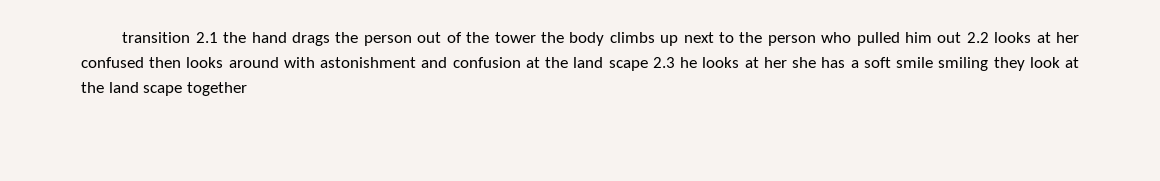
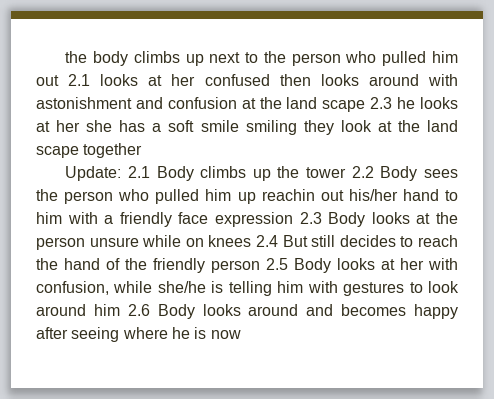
[122,32,536,46] transition 2.1 the hand drags the person out of the tower -> (65, 57) none
[966,32,989,43] 2.2 -> [68,74,91,86] 2.1
(247, 89) none -> [65,166,458,181] [36,189,459,204] [36,212,459,227] [36,235,459,250] [36,258,458,273] [36,281,460,296] [36,304,458,319] [36,327,241,342] // Update: 2.1 Body climbs up the tower 2.2 Body sees the person who pulled him up reachin out his/her hand to him with a friendly face expression 2.3 Body looks at the person unsure while on knees 2.4 But still decides to reach the hand of the friendly person 2.5 Body looks at her with confusion, while she/he is telling him with gestures to look around him 2.6 Body looks around and becomes happy after seeing where he is now

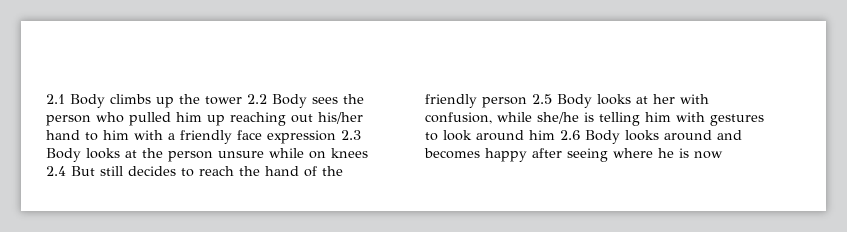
[65,51,459,66] [36,74,458,86] [36,97,459,112] [36,120,458,135] [36,143,143,158] [65,166,122,181] the body climbs up next to the person who pulled him out 2.1 looks at her confused then looks around with astonishment and confusion at the land scape 2.3 he looks at her she has a soft smile smiling they look at the land scape together // Update: -> (46, 99) none
[261,189,315,201] reachin -> [230,112,286,126] reaching

